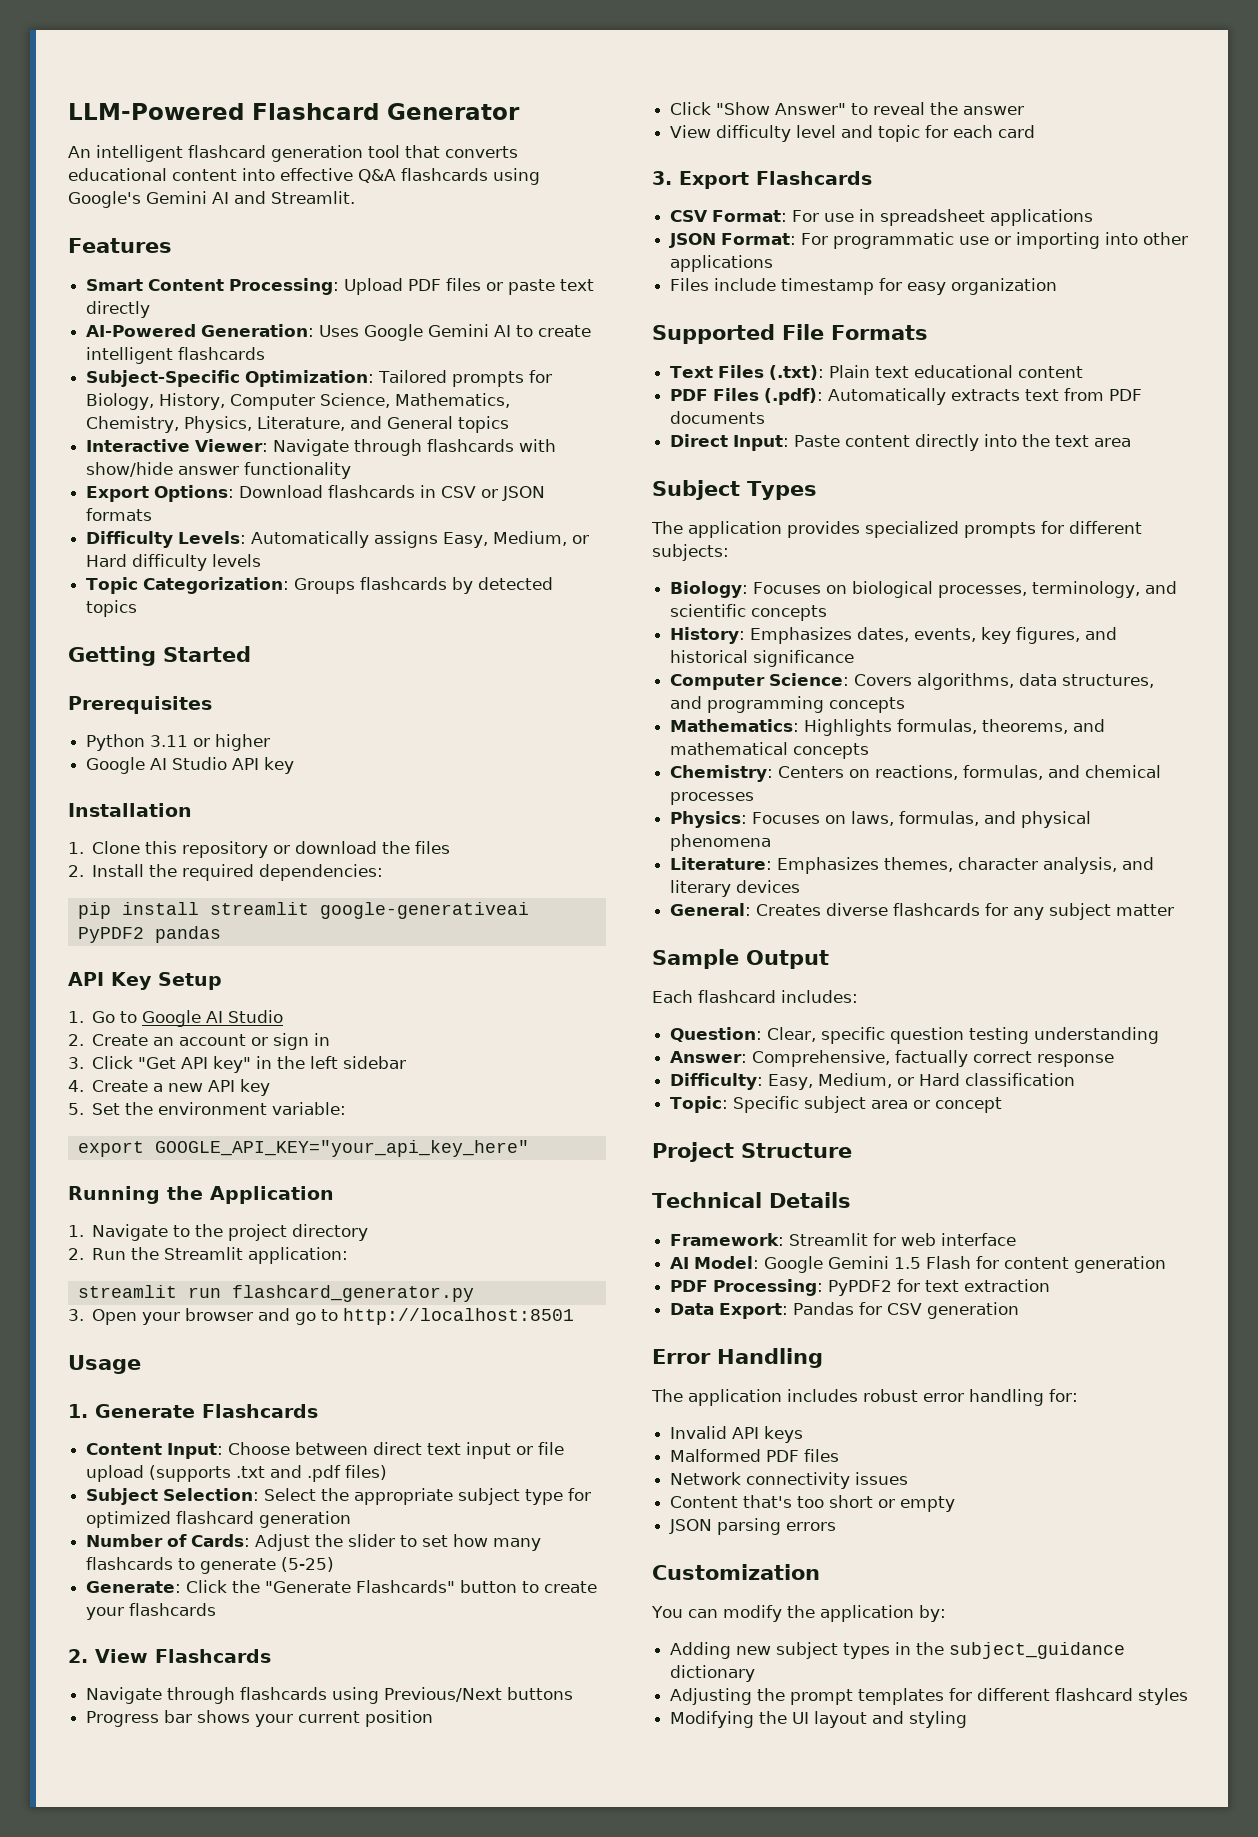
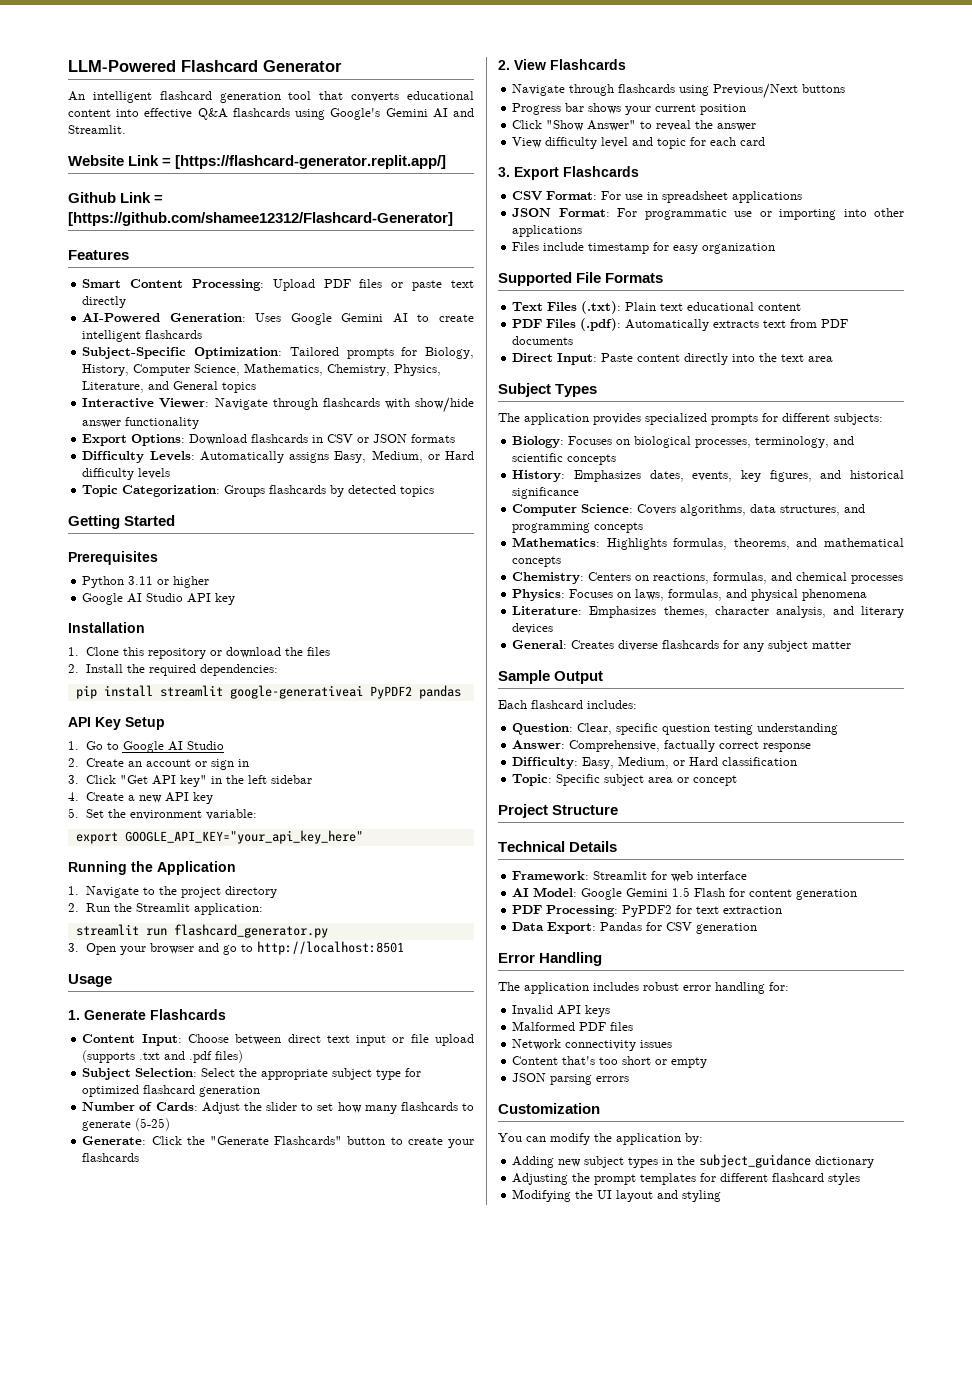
(355, 197) none -> [68,155,447,169] [68,192,164,203] [68,212,453,226] // Website Link = [https://flashcard-generator.replit.app/] // Github Link = [https://github.com/shamee12312/Flashcard-Generator]

